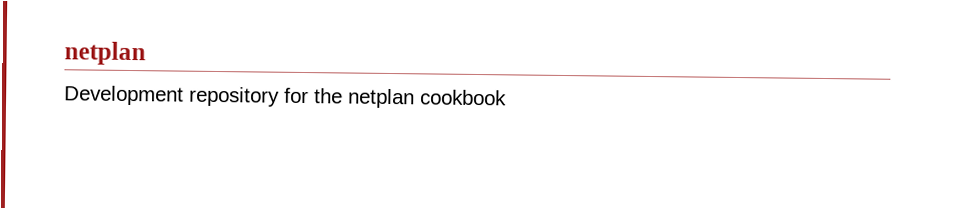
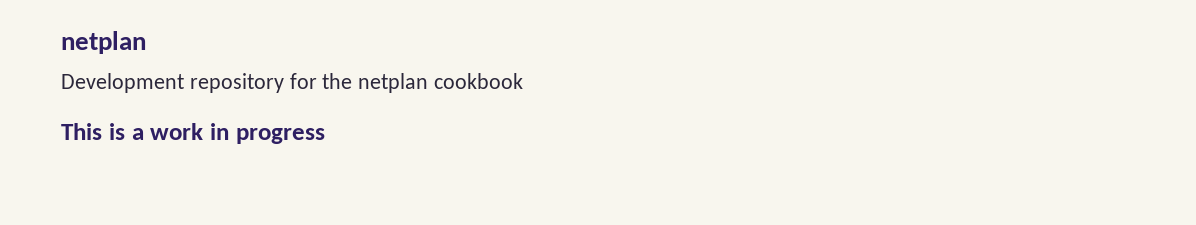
(507, 97) none -> [61,123,325,144] // This is a work in progress

